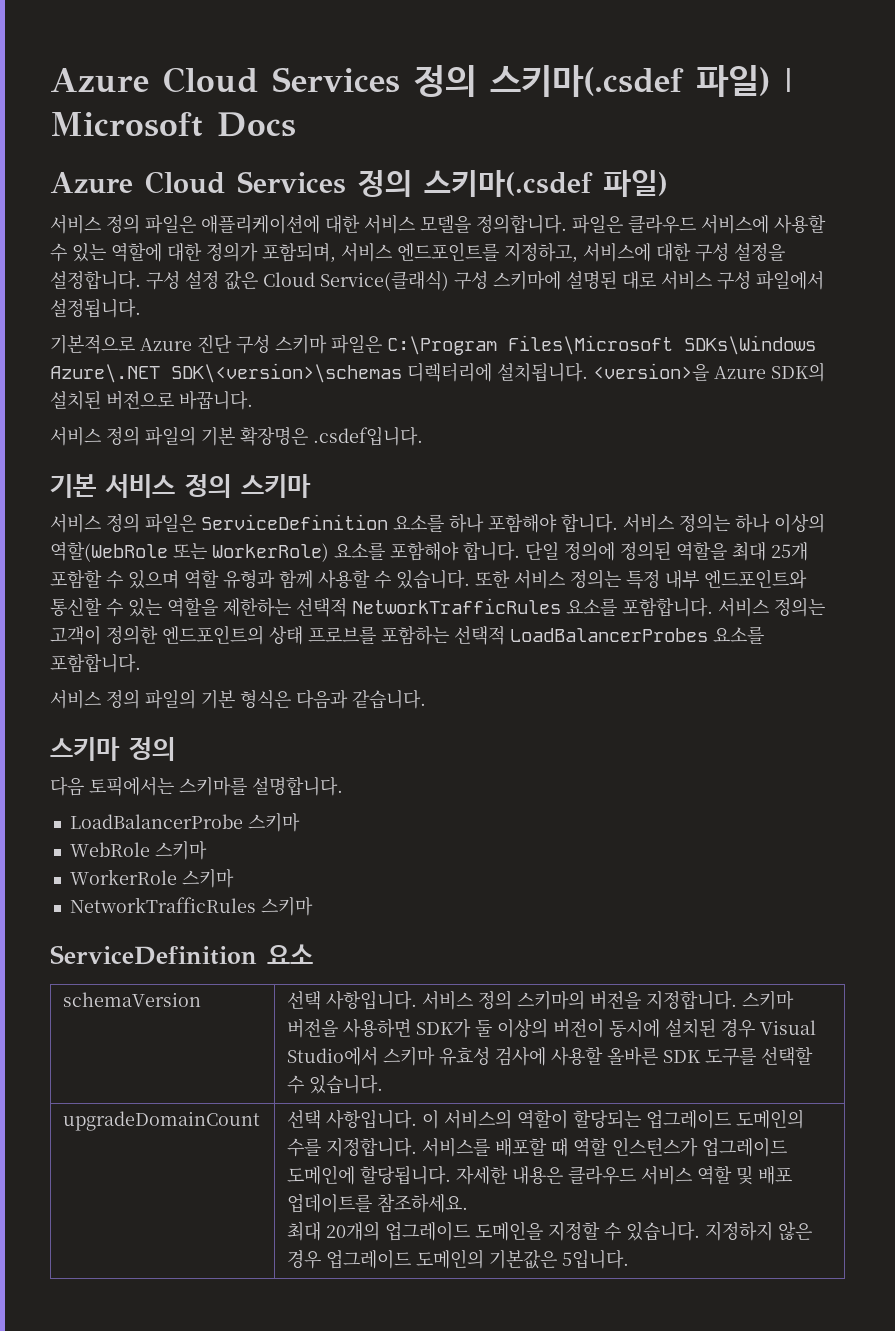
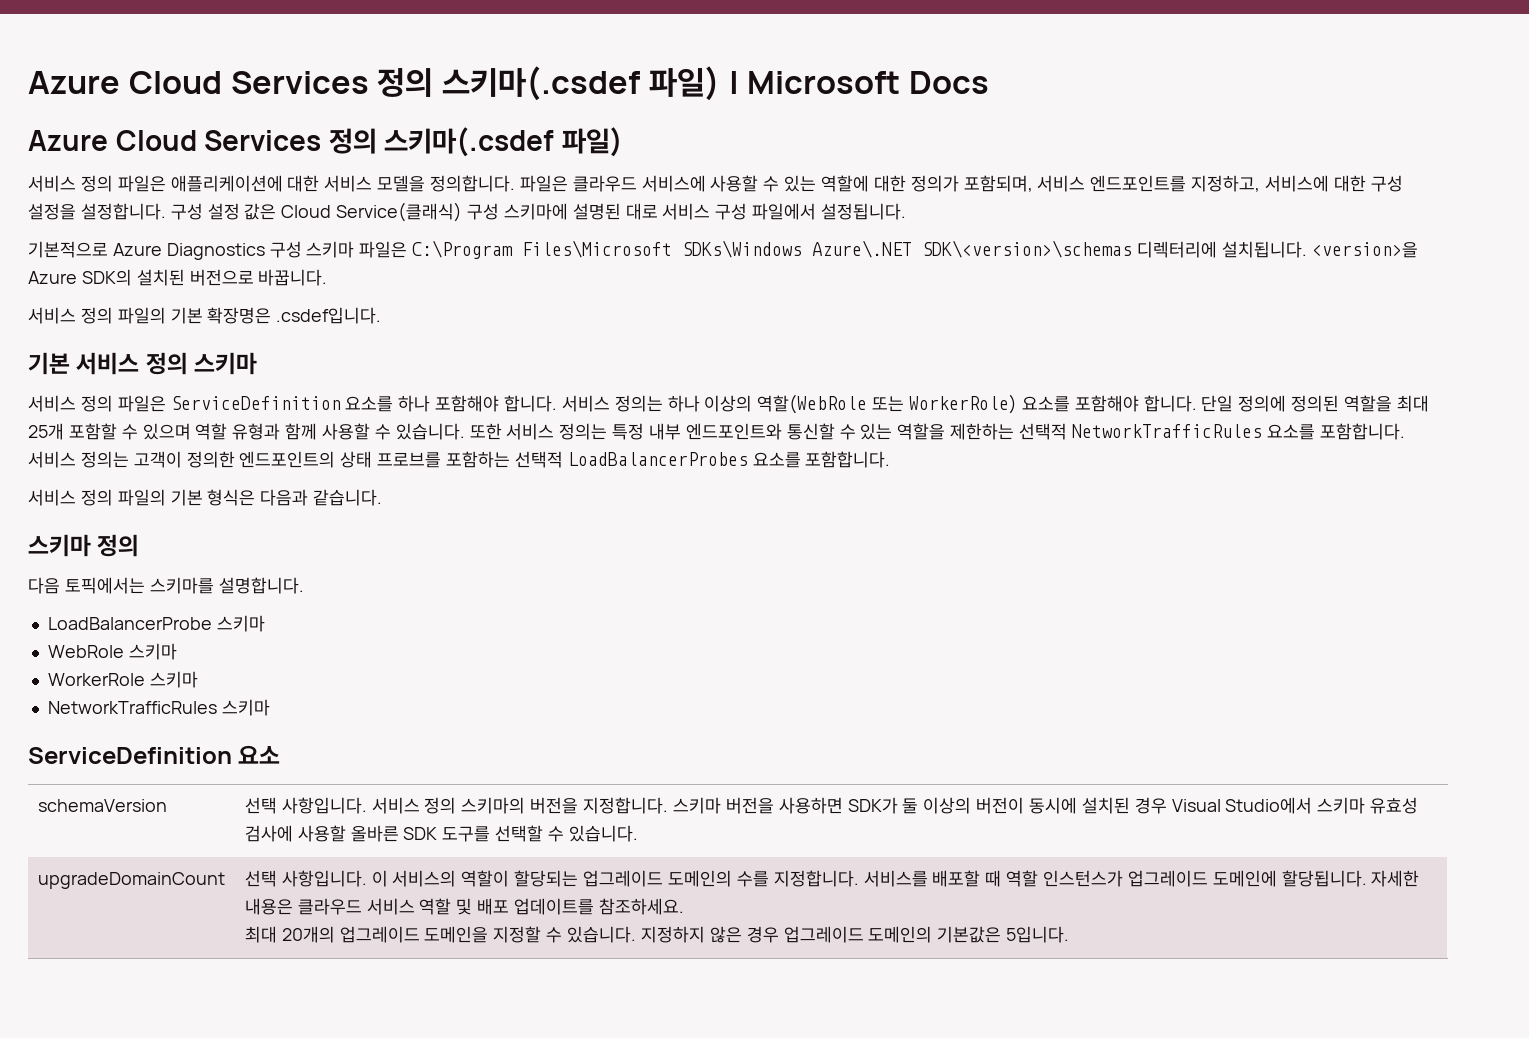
[197,335,232,353] 진단 -> [166,243,265,260] Diagnostics

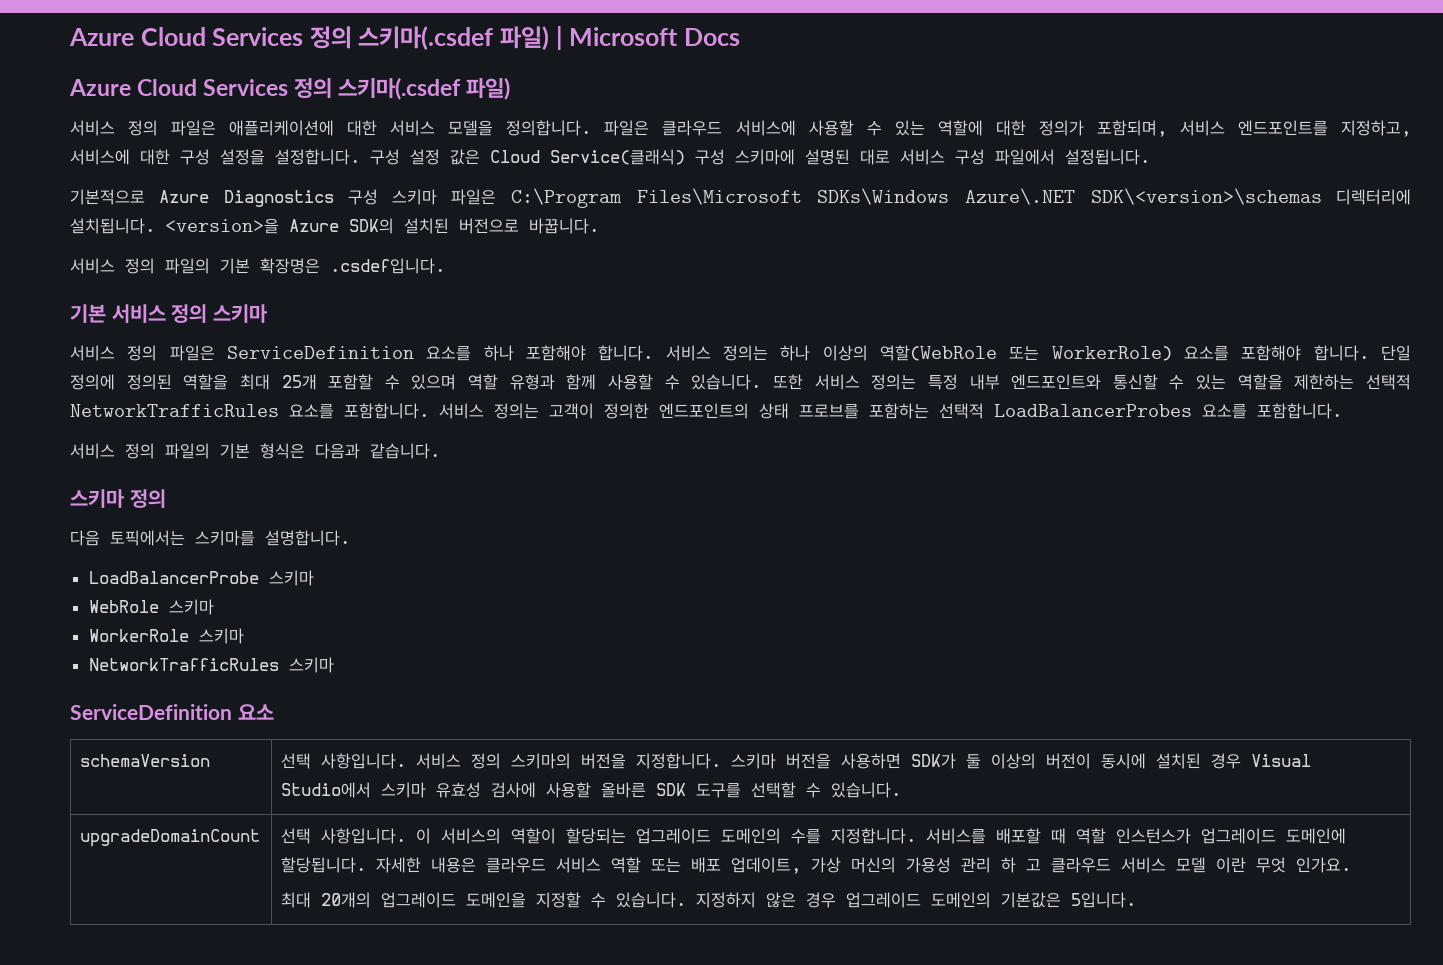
[456,898,684,915] 및 배포 업데이트를 참조하세요. -> [651,857,1352,874] 또는 배포 업데이트, 가상 머신의 가용성 관리 하 고 클라우드 서비스 모델 이란 무엇 인가요.

